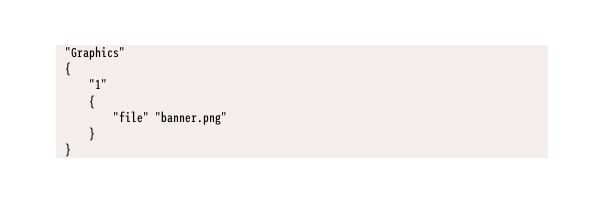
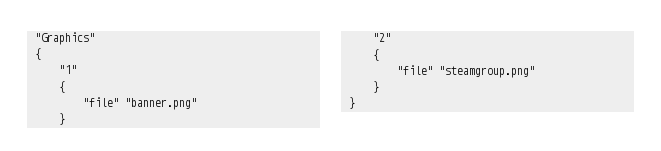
[64,143,71,157] // } -> [372,33,391,42] [372,49,379,61] [396,65,535,78] [372,81,379,93] [348,97,355,109] // "2" // { // "file" "steamgroup.png" // } // }

